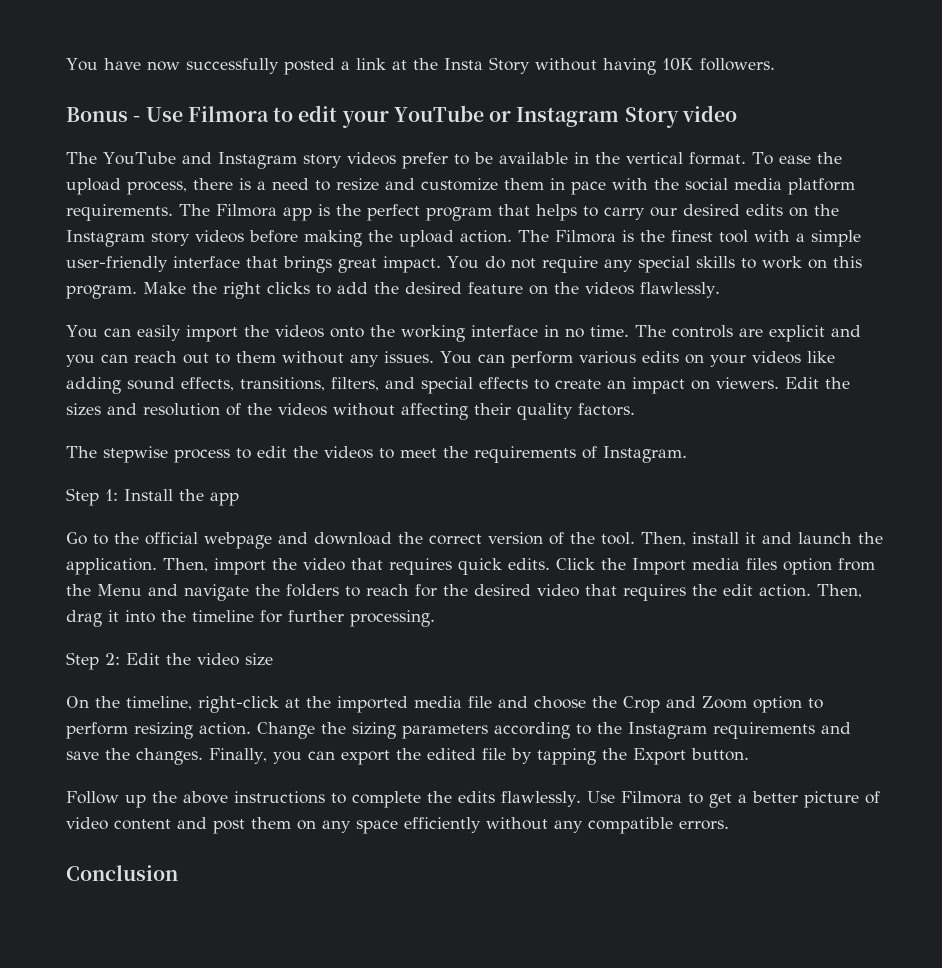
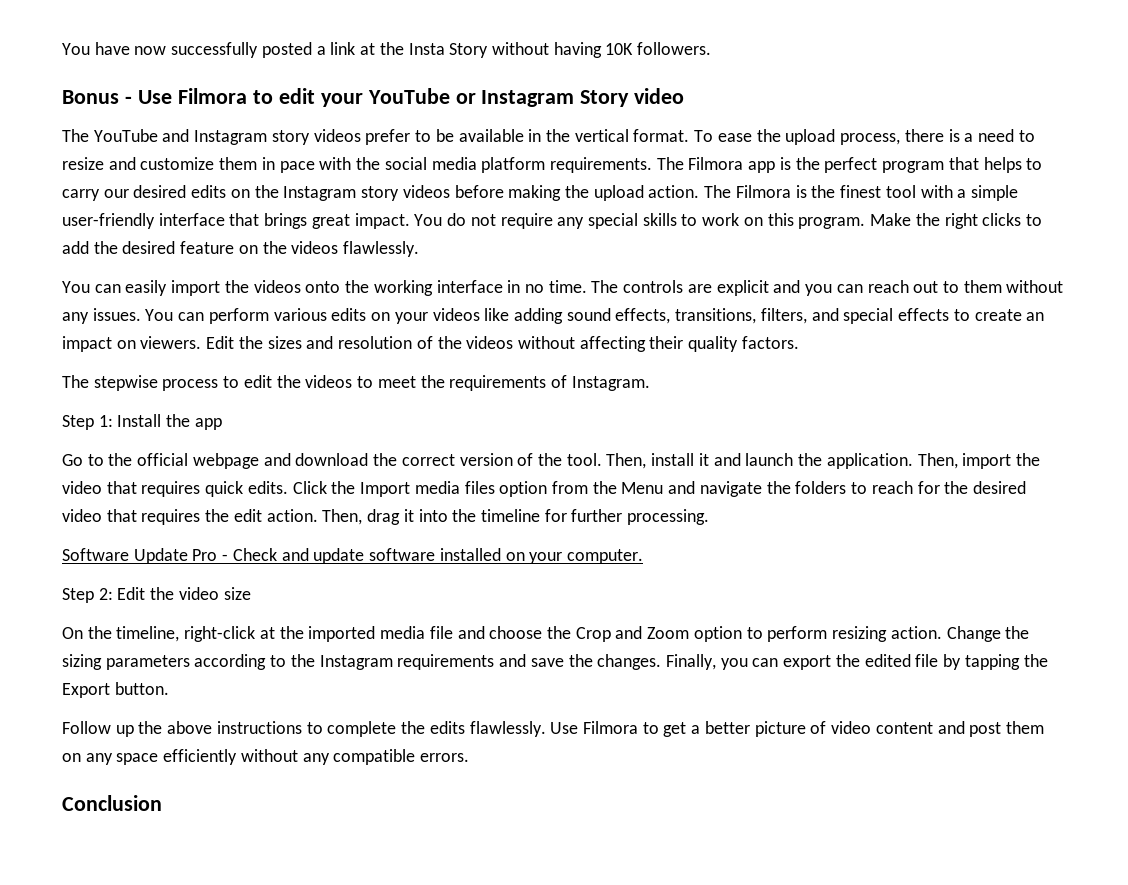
(435, 618) none -> [62,548,643,564] // Software Update Pro - Check and update software installed on your computer.

